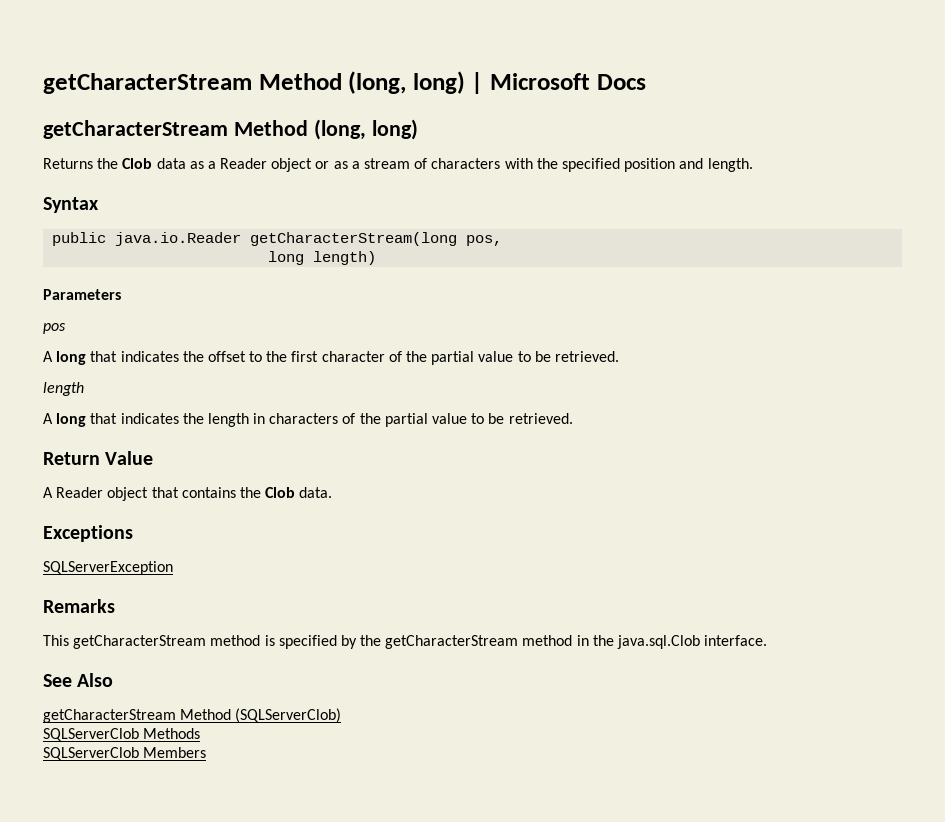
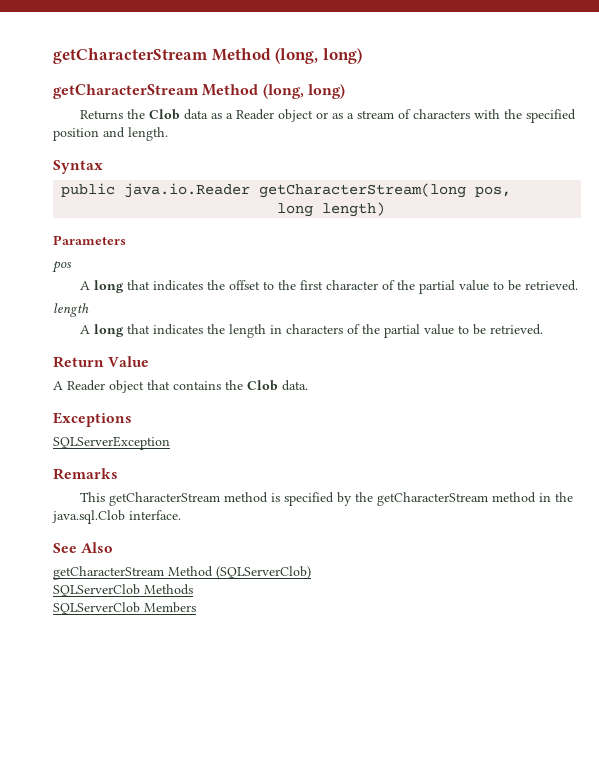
[43,71,646,94] getCharacterStream Method (long, long) | Microsoft Docs -> [53,48,362,64] getCharacterStream Method (long, long)

